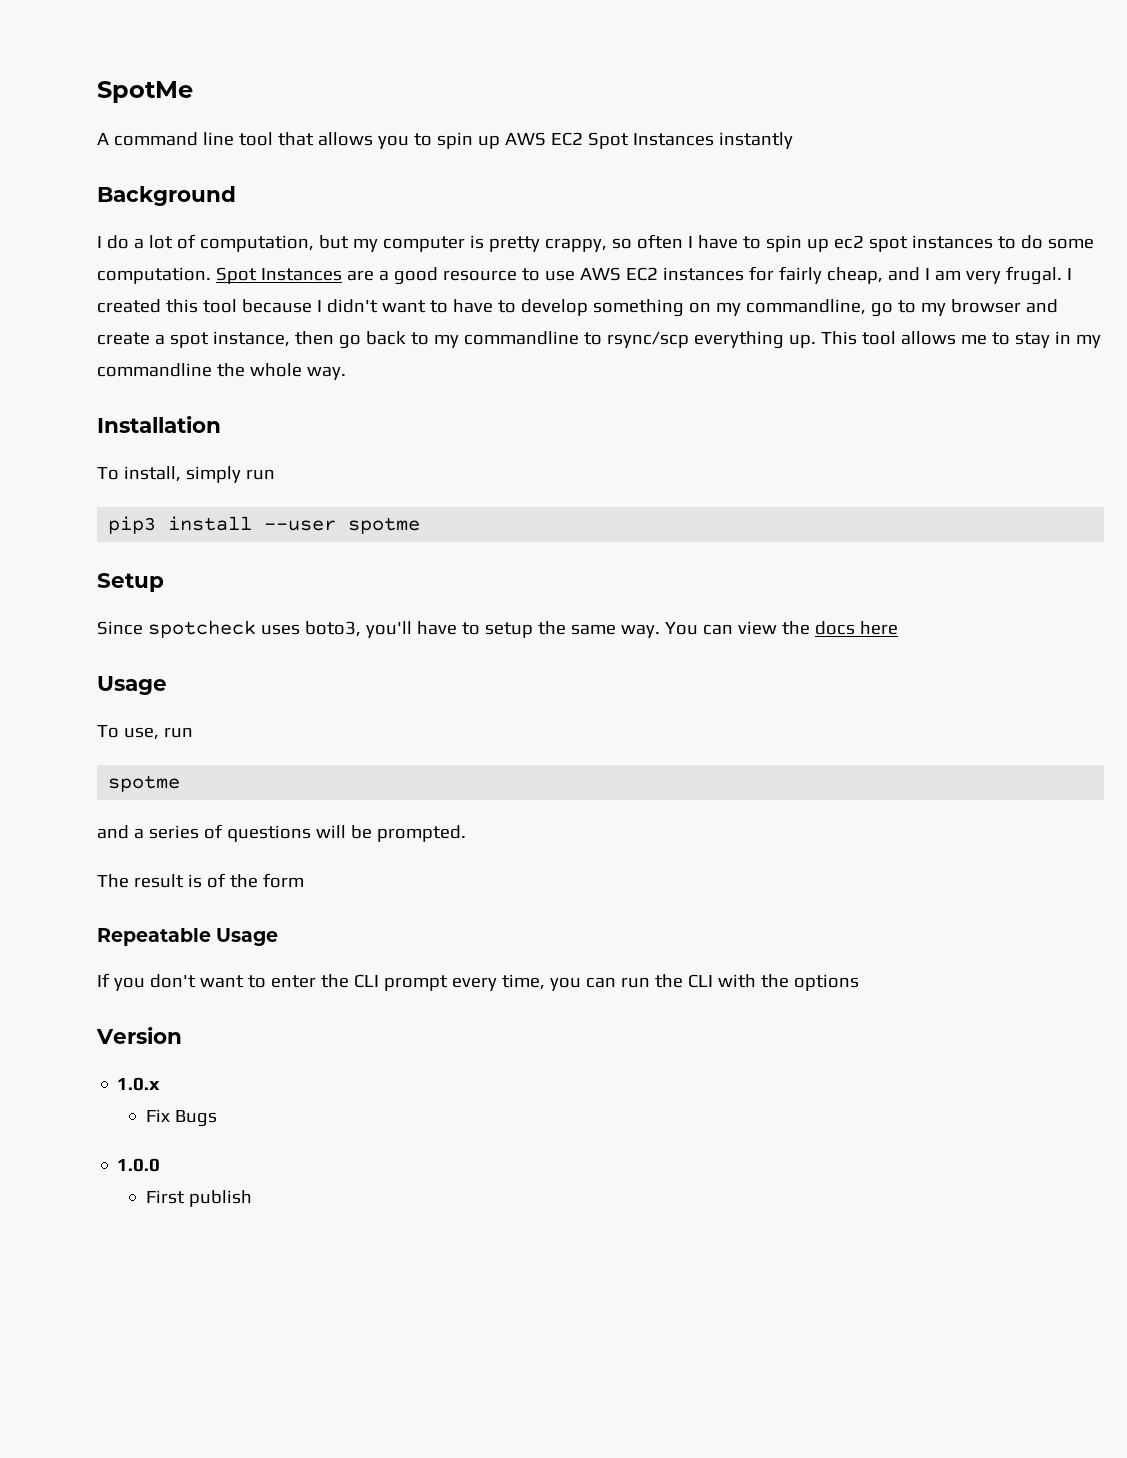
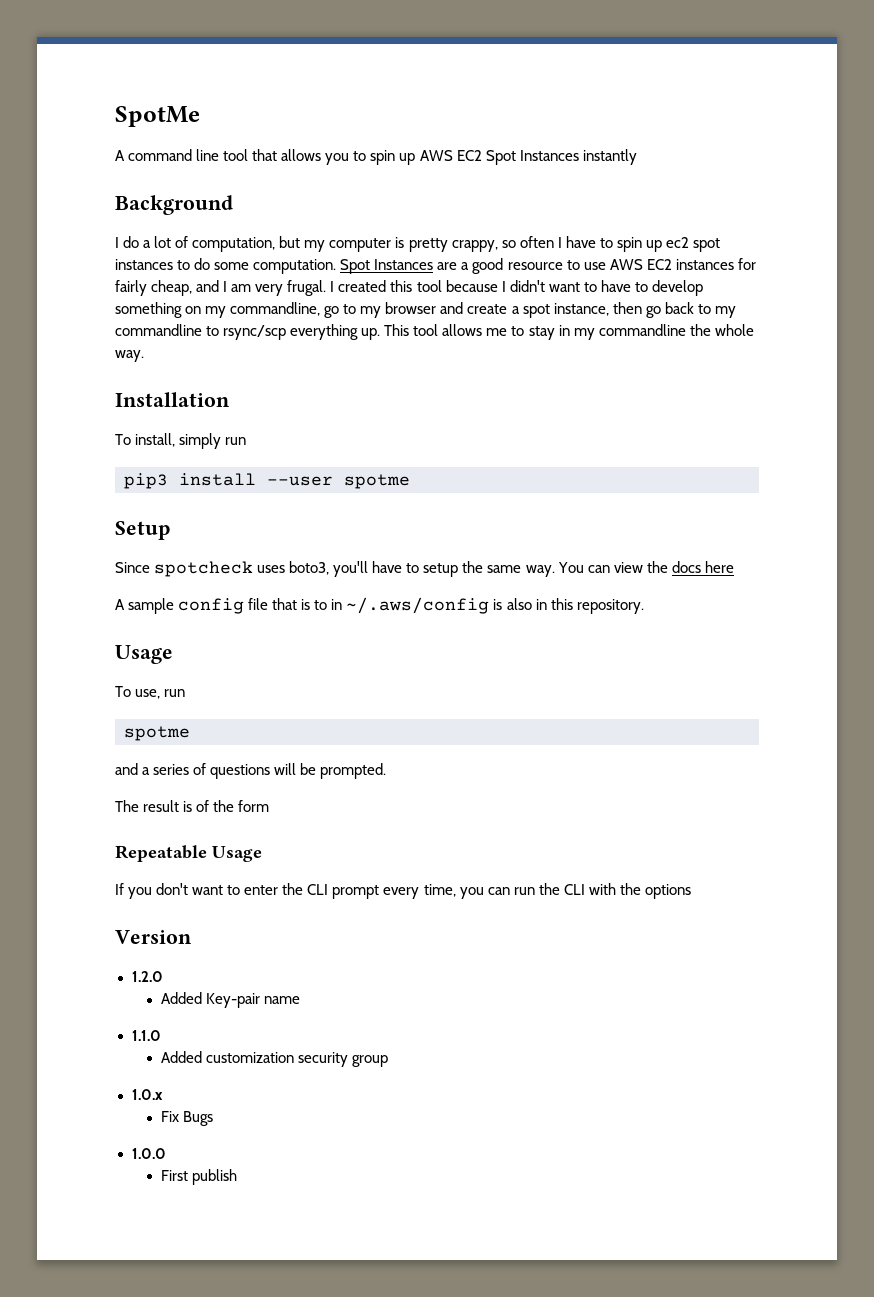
(898, 628) none -> [115,597,644,614] // A sample config file that is to in ~/.aws/config is also in this repository.
(182, 1035) none -> [131,971,163,982] [160,992,300,1008] [131,1030,161,1041] [160,1051,388,1067] // 1.2.0 // Added Key-pair name // 1.1.0 // Added customization security group

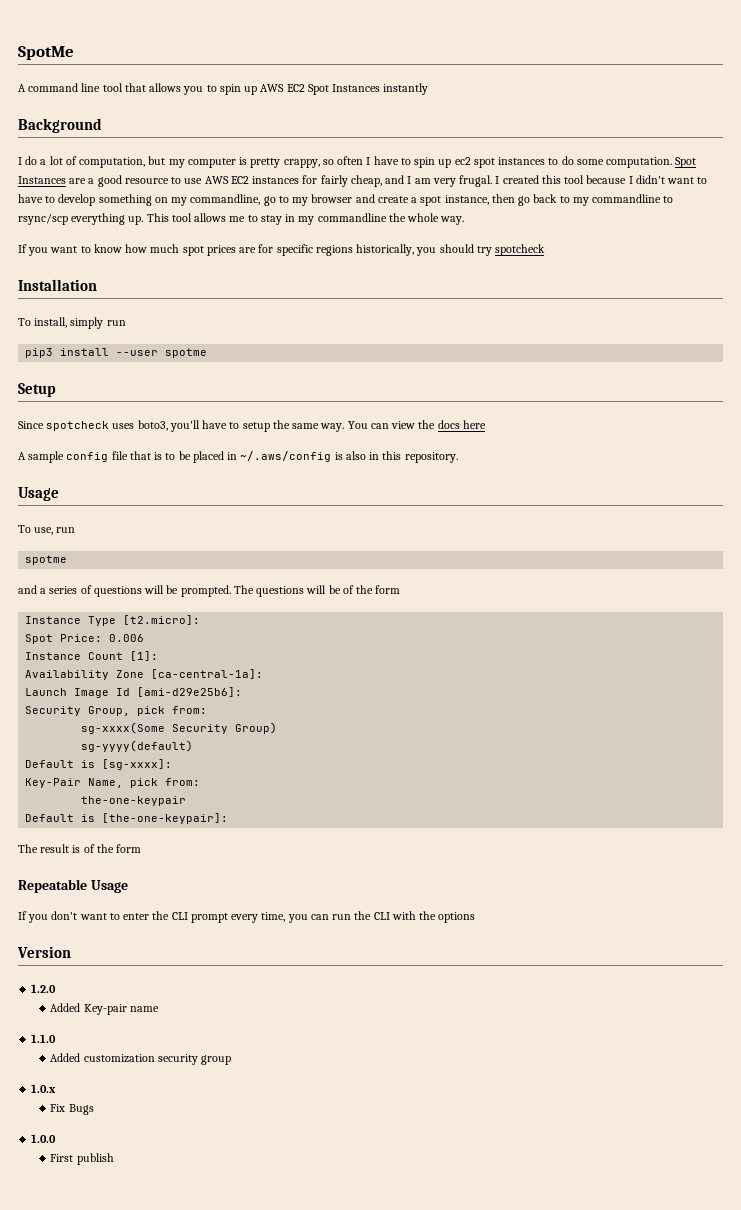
(144, 356) none -> [18,244,546,256] // If you want to know how much spot prices are for specific regions historically, you should try spotcheck
(328, 605) none -> [178,451,224,463] be placed
(387, 771) none -> [233,585,401,597] [25,615,201,626] [25,634,145,644] [25,651,159,661] [25,669,264,680] [25,687,243,698] [25,706,208,716] [81,722,278,734] [81,740,194,752] [25,759,173,770] [25,778,201,788] [81,796,187,806] [25,813,229,824] The questions will be of the form // Instance Type [t2.micro]: // Spot Price: 0.006 // Instance Count [1]: // Availability Zone [ca-central-1a]: // Launch Image Id [ami-d29e25b6]: // Security Group, pick from: // sg-xxxx(Some Security Group) // sg-yyyy(default) // Default is [sg-xxxx]: // Key-Pair Name, pick from: // the-one-keypair // Default is [the-one-keypair]:

